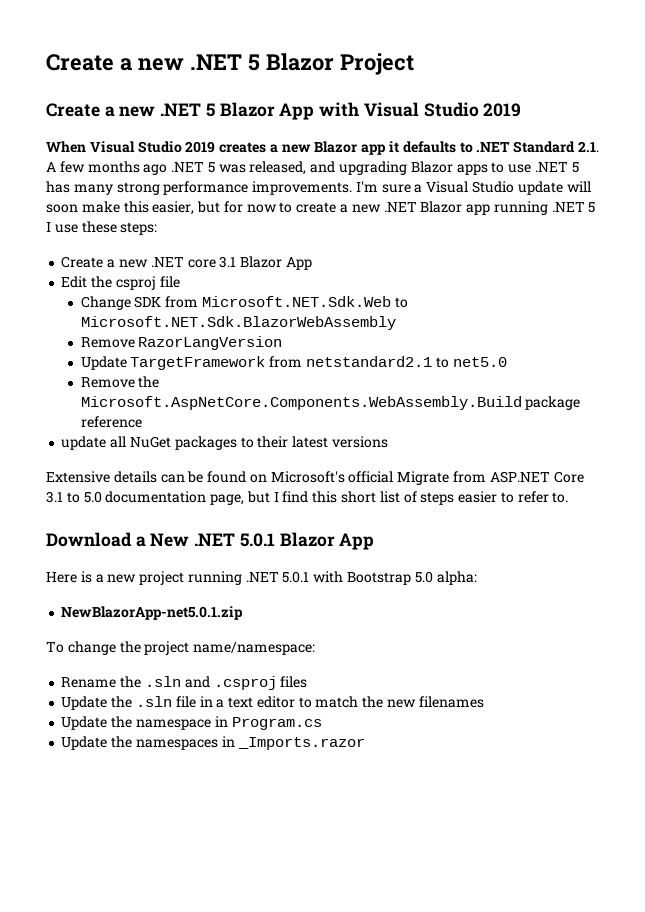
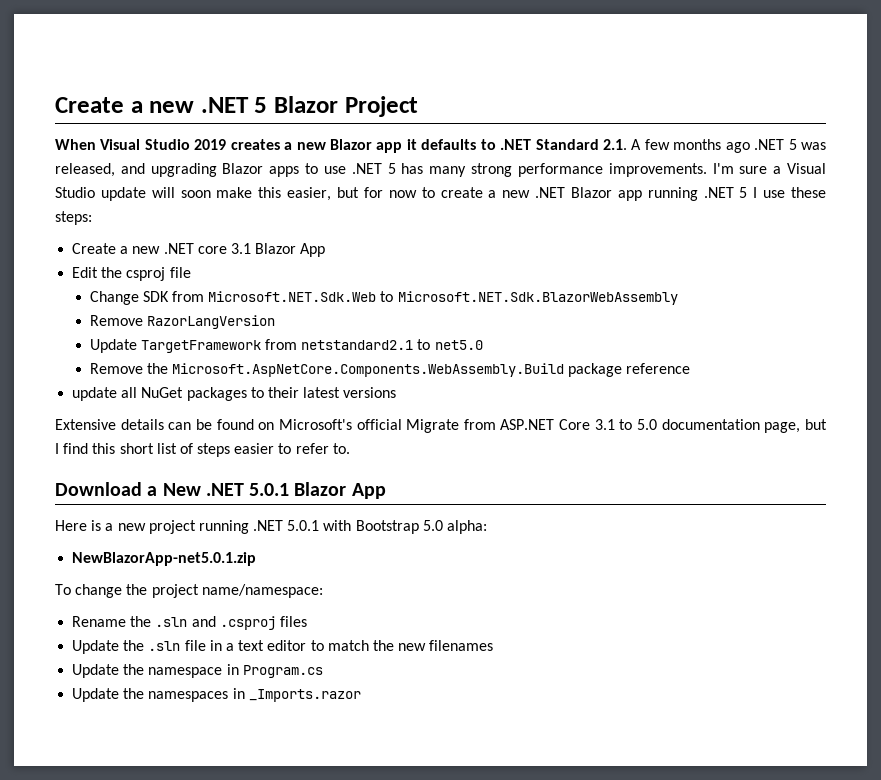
[46,102,522,120] // Create a new .NET 5 Blazor App with Visual Studio 2019 -> (418, 106) none

